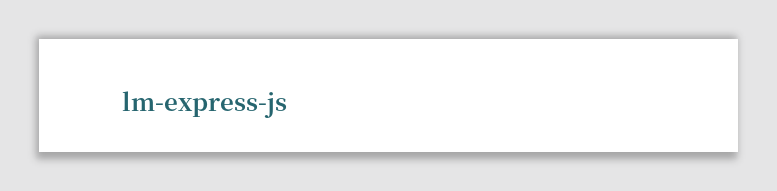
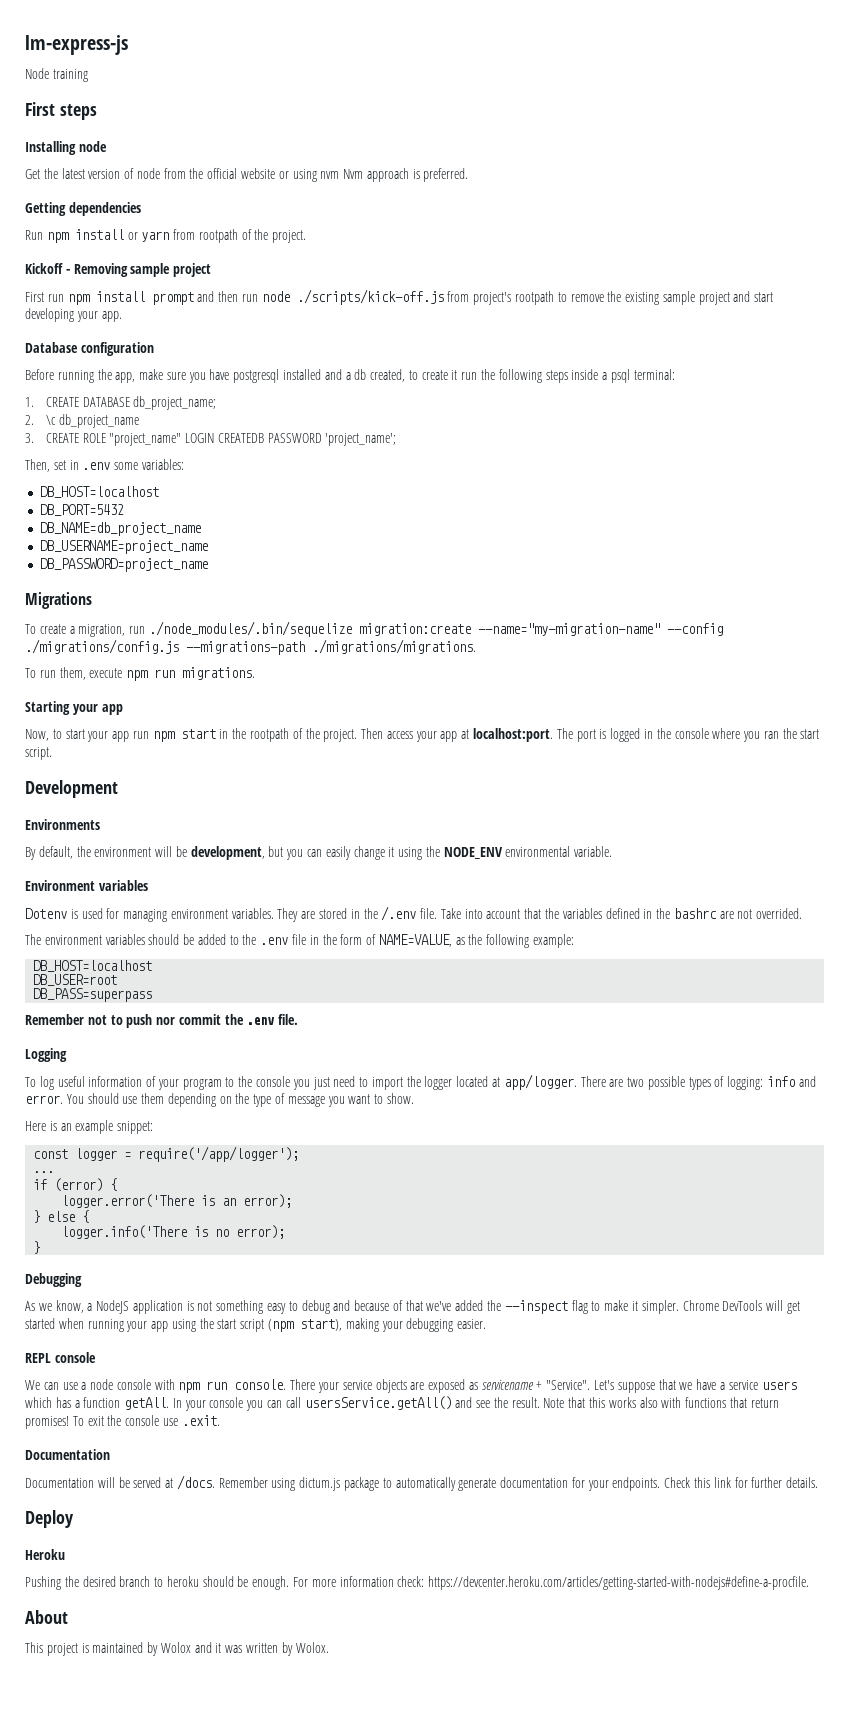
(287, 104) none -> [25,68,88,82] [25,102,97,120] [25,141,107,155] [25,168,469,182] [25,202,141,216] [25,229,307,243] [25,263,212,277] [25,289,774,305] [25,308,122,322] [25,342,154,356] [25,369,675,383] [25,396,217,410] [25,414,139,428] [25,433,397,446] [25,459,184,472] [40,486,160,498] [40,504,125,516] [40,522,202,536] [40,540,209,554] [40,558,209,572] [25,592,92,609] [25,621,723,637] [25,639,476,655] [25,667,256,681] [25,701,123,715] [25,728,820,742] [25,747,52,760] [25,780,118,798] [25,819,100,830] [25,846,613,860] [25,880,148,891] [25,906,803,922] [25,934,575,948] [33,960,153,972] [33,974,118,986] [33,988,153,1002] [25,1014,299,1028] [25,1048,67,1062] [25,1074,816,1090] [25,1093,414,1107] [25,1120,154,1134] [33,1146,300,1162] [33,1171,55,1173] [33,1178,118,1192] [61,1194,293,1208] [33,1210,90,1223] [61,1225,286,1239] [33,1241,41,1254] [25,1273,82,1287] [25,1300,800,1314] [25,1318,487,1332] [25,1352,96,1363] [25,1379,797,1393] [25,1396,779,1411] [25,1415,220,1429] [25,1449,110,1460] [25,1475,819,1491] [25,1510,74,1528] [25,1549,65,1560] [25,1576,810,1590] [25,1610,68,1624] [25,1642,329,1656] // Node training // First steps // Installing node // Get the latest version of node from the official website or using nvm Nvm approach is preferred. // Getting dependencies // Run npm install or yarn from rootpath of the project. // Kickoff - Removing sample project // First run npm install prompt and then run node ./scripts/kick-off.js from project's rootpath to remove the existing sample project and start developing your app. // Database configuration // Before running the app, make sure you have postgresql installed and a db created, to create it run the following steps inside a psql terminal: // 1. CREATE DATABASE db_project_name; // 2. \c db_project_name // 3. CREATE ROLE "project_name" LOGIN CREATEDB PASSWORD 'project_name'; // Then, set in .env some variables: // DB_HOST=localhost // DB_PORT=5432 // DB_NAME=db_project_name // DB_USERNAME=project_name // DB_PASSWORD=project_name // Migrations // To create a migration, run ./node_modules/.bin/sequelize migration:create --name="my-migration-name" --config ./migrations/config.js --migrations-path ./migrations/migrations. // To run them, execute npm run migrations. // Starting your app // Now, to start your app run npm start in the rootpath of the project. Then access your app at localhost:port. The port is logged in the console where you ran the start script. // Development // Environments // By default, the environment will be development, but you can easily change it using the NODE_ENV environmental variable. // Environment variables // Dotenv is used for managing environment variables. They are stored in the /.env file. Take into account that the variables defined in the bashrc are not overrided. // The environment variables should be added to the .env file in the form of NAME=VALUE, as the following example: // DB_HOST=localhost // DB_USER=root // DB_PASS=superpass // Remember not to push nor commit the .env file. // Logging // To log useful information of your program to the console you just need to import the logger located at app/logger. There are two possible types of logging: info and error. You should use them depending on the type of message you want to show. // Here is an example snippet: // const logger = require('/app/logger'); // ... // if (error) { // logger.error('There is an error); // } else { // logger.info('There is no error); // } // Debugging // As we know, a NodeJS application is not something easy to debug and because of that we've added the --inspect flag to make it simpler. Chrome DevTools will get started when running your app using the start script (npm start), making your debugging easier. // REPL console // We can use a node console with npm run console. There your service objects are exposed as servicename + "Service". Let's suppose that we have a service users which has a function getAll. In your console you can call usersService.getAll() and see the result. Note that this works also with functions that return promises! To exit the console use .exit. // Documentation // Documentation will be served at /docs. Remember using dictum.js package to automatically generate documentation for your endpoints. Check this link for further details. // Deploy // Heroku // Pushing the desired branch to heroku should be enough. For more information check: https://devcenter.heroku.com/articles/getting-started-with-nodejs#define-a-procfile. // About // This project is maintained by Wolox and it was written by Wolox.

